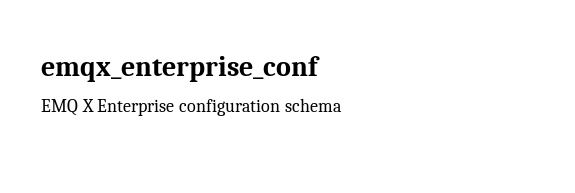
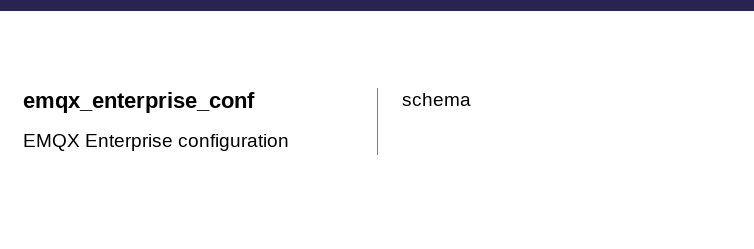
[41,99,94,116] EMQ X -> [23,134,80,151] EMQX

